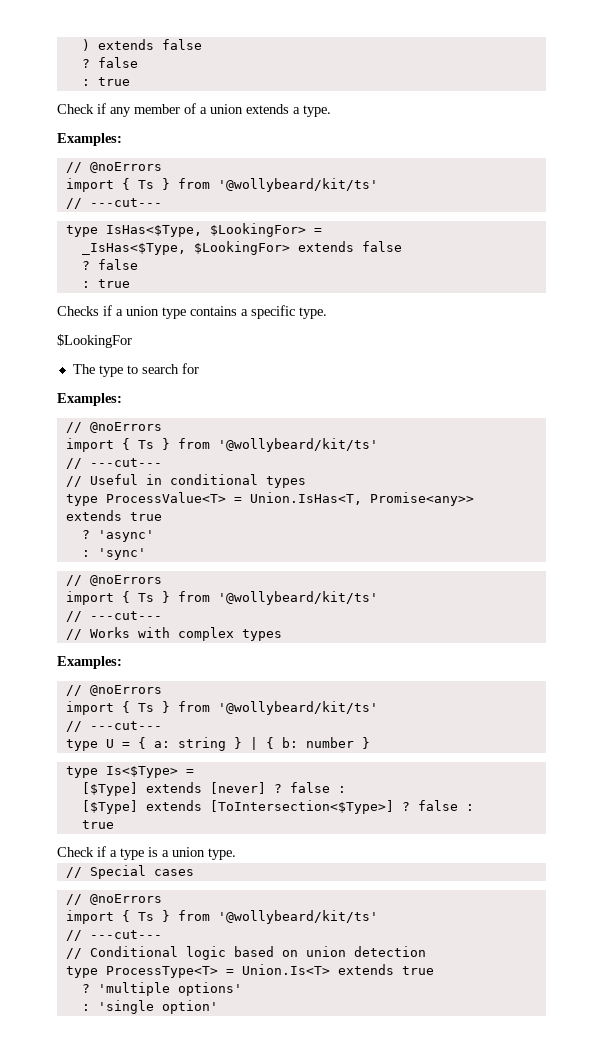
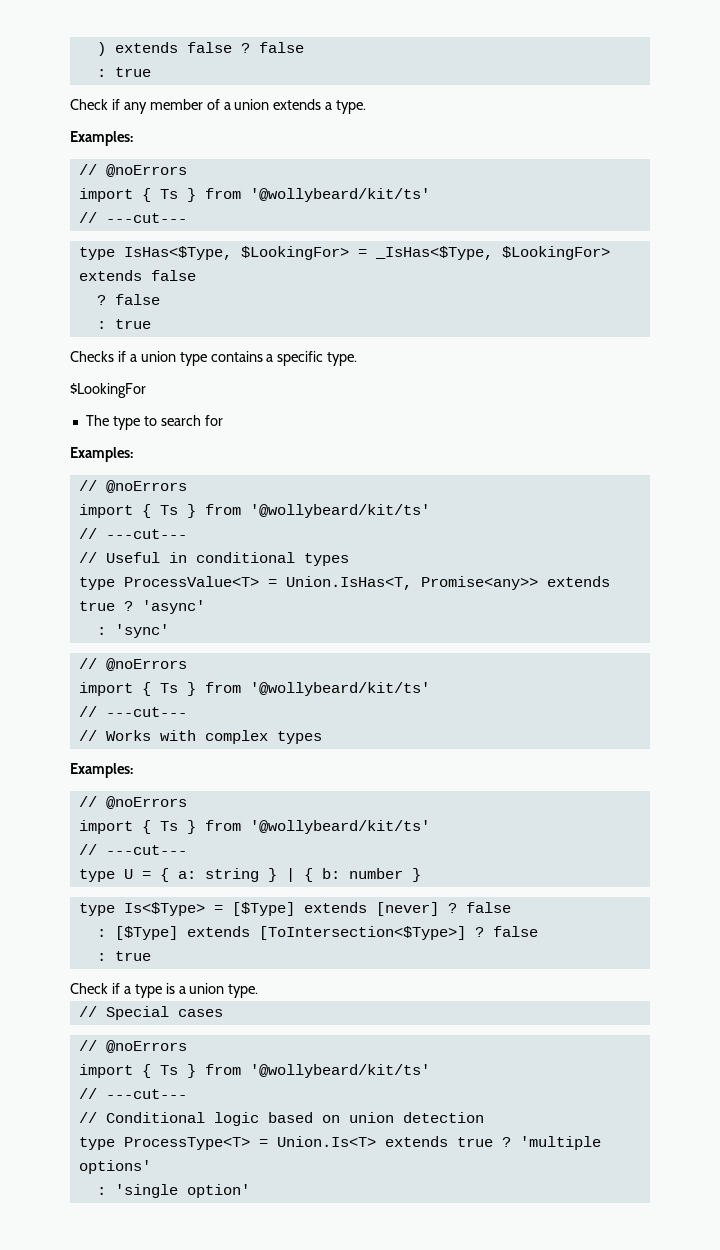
(202, 44) // -> (232, 47) none
(322, 231) // -> (367, 253) none
(162, 516) // -> (115, 606) none
(194, 772) // -> (223, 909) none
[337,786,346,793] : // -> [96,929,106,937] // :
[465,804,474,811] : // -> [96,953,106,961] // :
(434, 970) // -> (493, 1142) none

